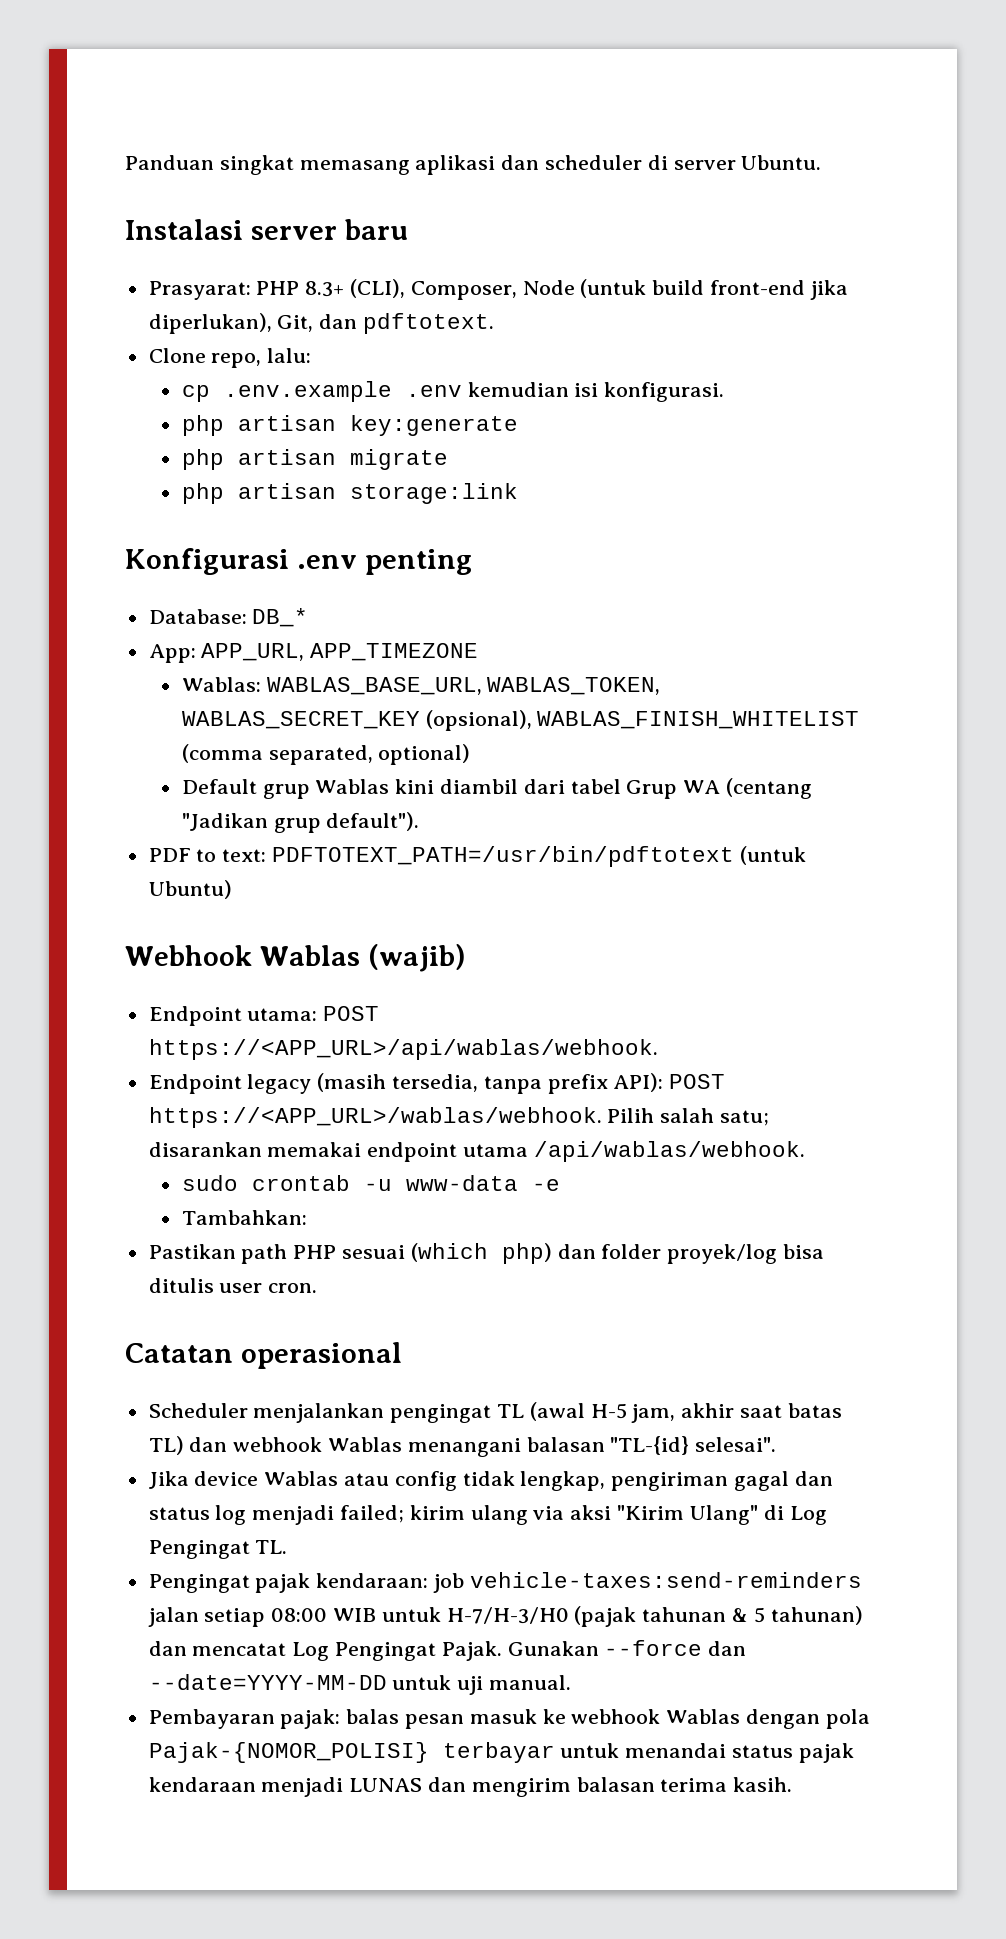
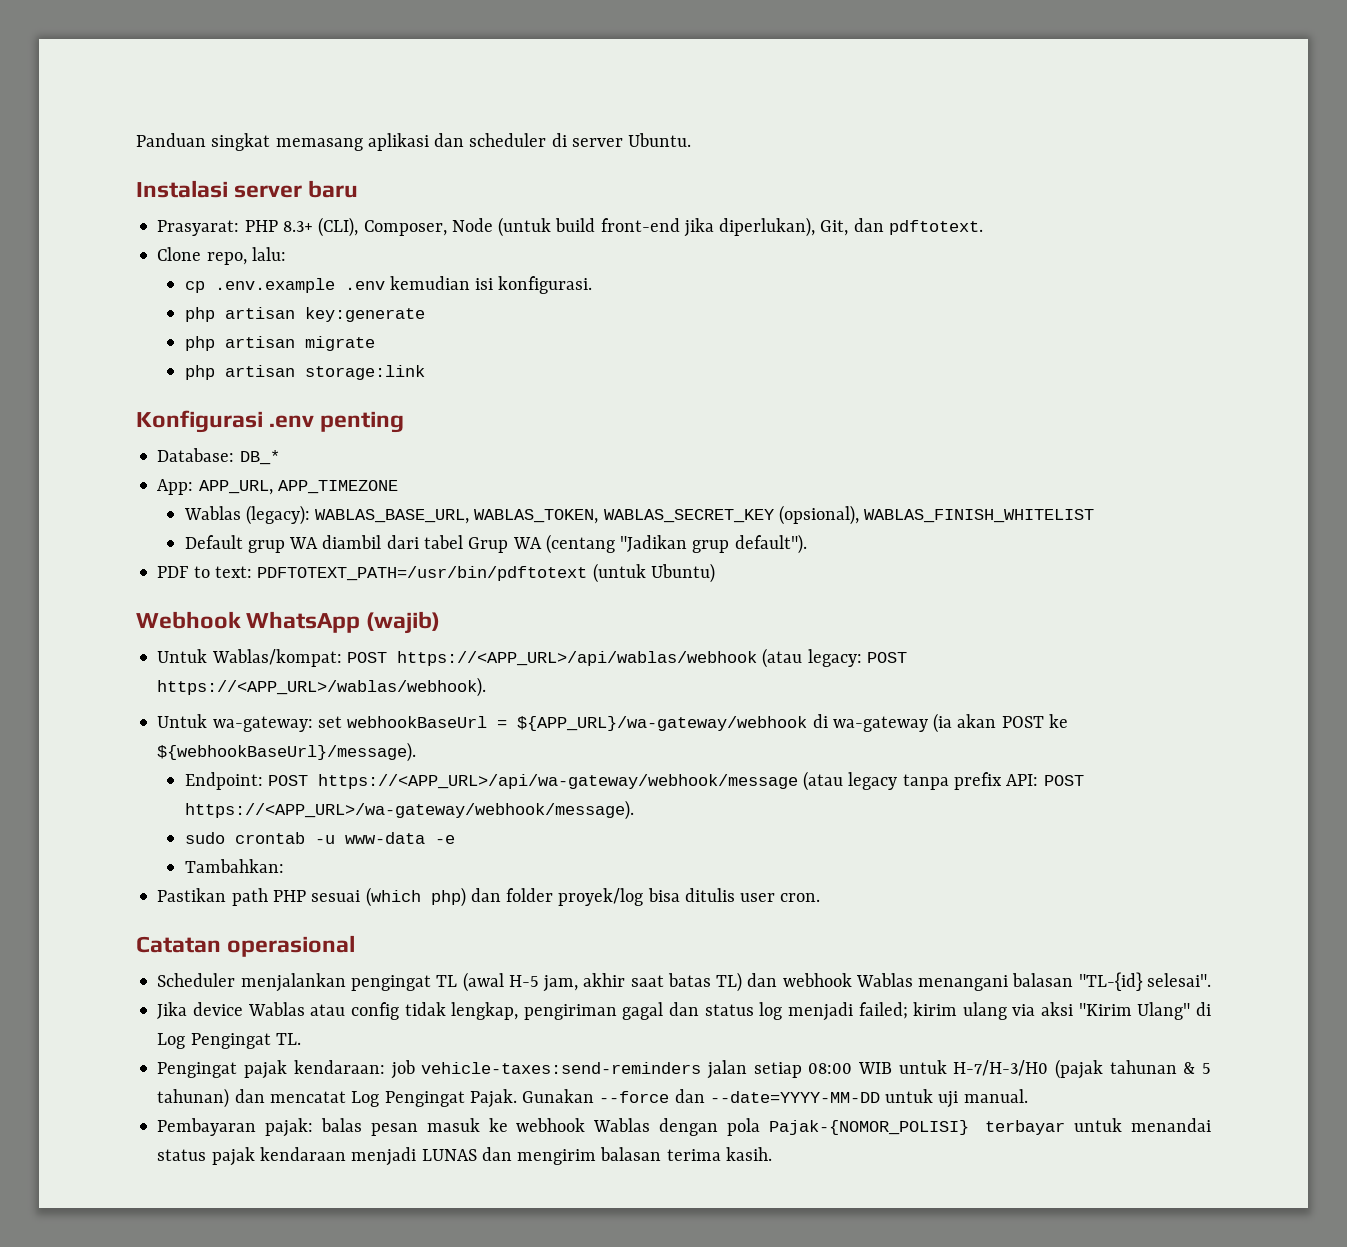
[181,677,261,692] Wablas: -> [183,505,310,525] Wablas (legacy):
[181,744,471,765] (comma separated, optional) -> (1095, 516) none
[315,779,435,794] Wablas kini -> [289,537,319,549] WA
[259,945,360,966] Wablas -> [246,611,361,633] WhatsApp
[148,1006,380,1026] [148,1039,658,1060] [148,1073,726,1094] [148,1107,770,1128] [148,1141,805,1162] Endpoint utama: POST https://<APP_URL>/api/wablas/webhook. // Endpoint legacy (masih tersedia, tanpa prefix API): POST https://<APP_URL>/wablas/webhook. Pilih salah satu; disarankan memakai endpoint utama /api/wablas/webhook. -> [157,648,907,668] [157,677,487,697] [157,713,1068,733] [157,742,417,762] [184,771,1084,791] [184,800,634,820] Untuk Wablas/kompat: POST https://<APP_URL>/api/wablas/webhook (atau legacy: POST https://<APP_URL>/wablas/webhook). // Untuk wa-gateway: set webhookBaseUrl = ${APP_URL}/wa-gateway/webhook di wa-gateway (ia akan POST ke ${webhookBaseUrl}/message). // Endpoint: POST https://<APP_URL>/api/wa-gateway/webhook/message (atau legacy tanpa prefix API: POST https://<APP_URL>/wa-gateway/webhook/message).

